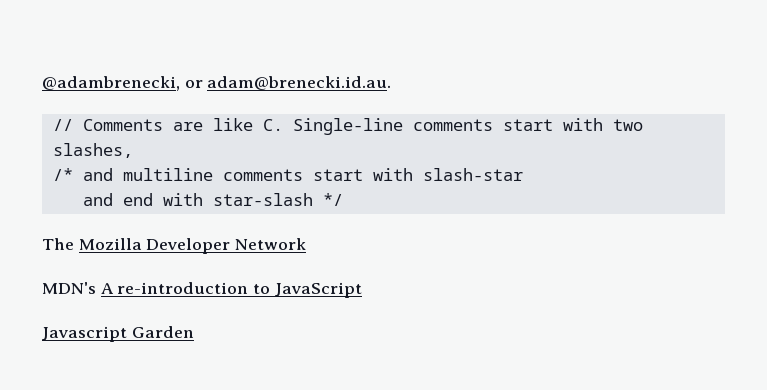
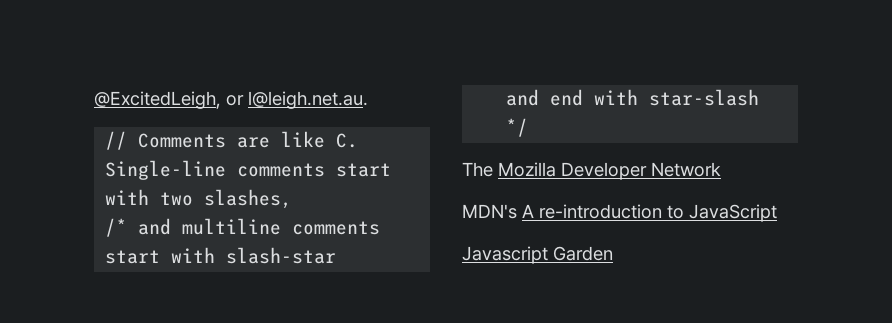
[42,76,392,91] @adambrenecki, or adam@brenecki.id.au. -> [94,91,368,109] @ExcitedLeigh, or l@leigh.net.au.

